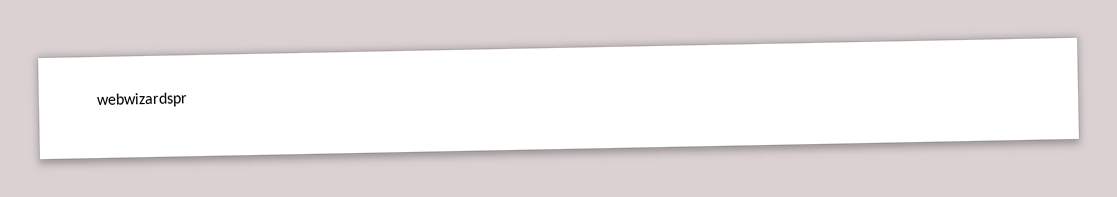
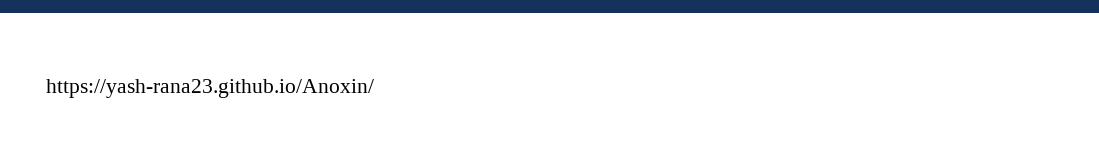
[96,92,188,109] webwizardspr -> [46,79,374,98] https://yash-rana23.github.io/Anoxin/

